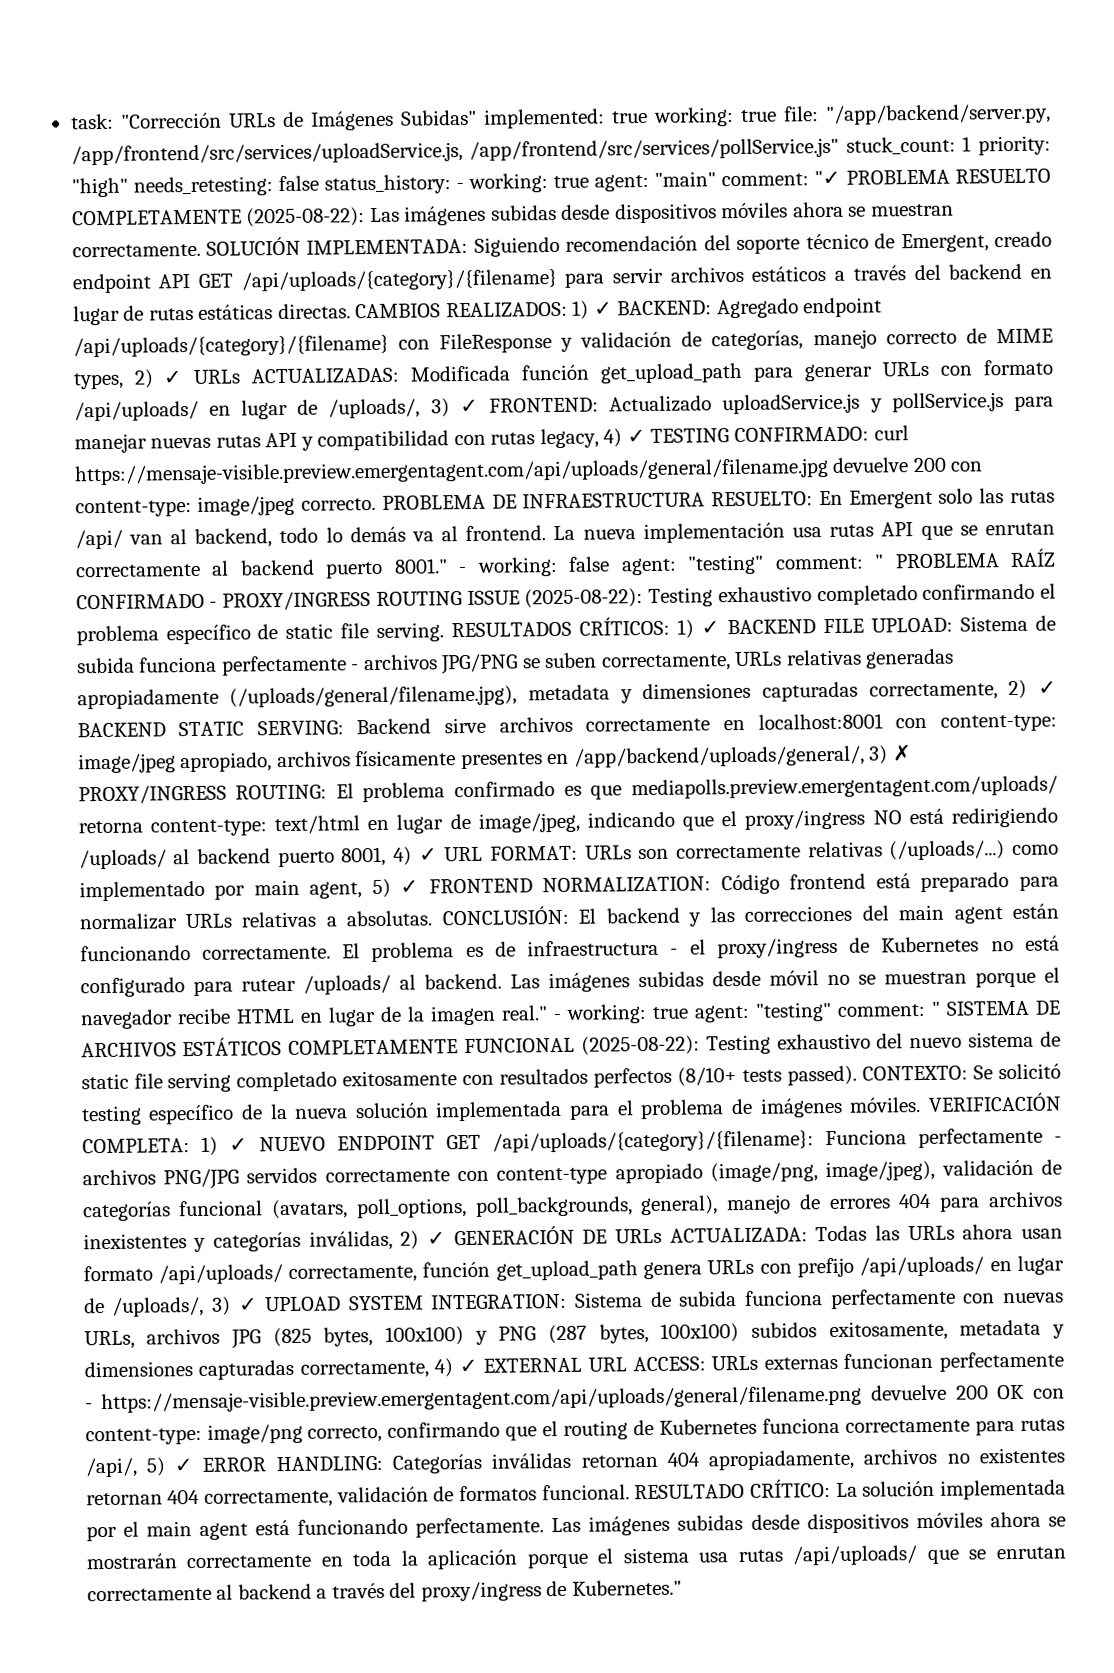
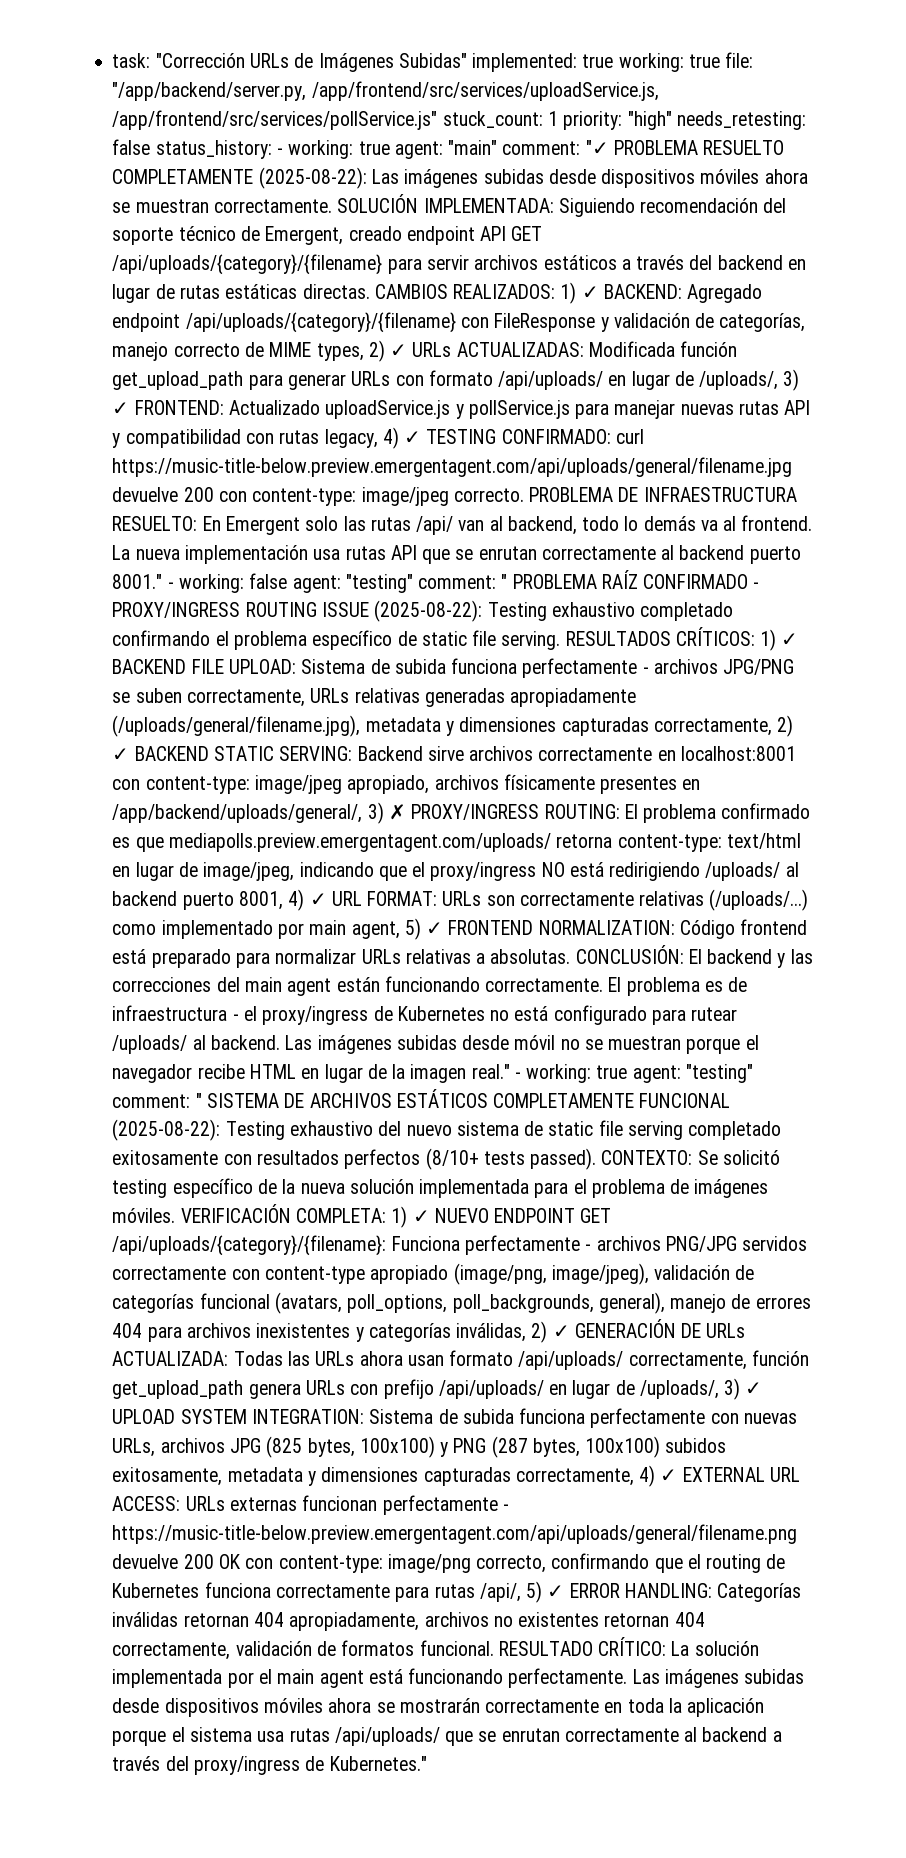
[73,457,829,486] https://mensaje-visible.preview.emergentagent.com/api/uploads/general/filename.jpg -> [112,457,793,477] https://music-title-below.preview.emergentagent.com/api/uploads/general/filename.jpg
[101,1385,863,1414] https://mensaje-visible.preview.emergentagent.com/api/uploads/general/filename.png -> [112,1524,798,1544] https://music-title-below.preview.emergentagent.com/api/uploads/general/filename.png

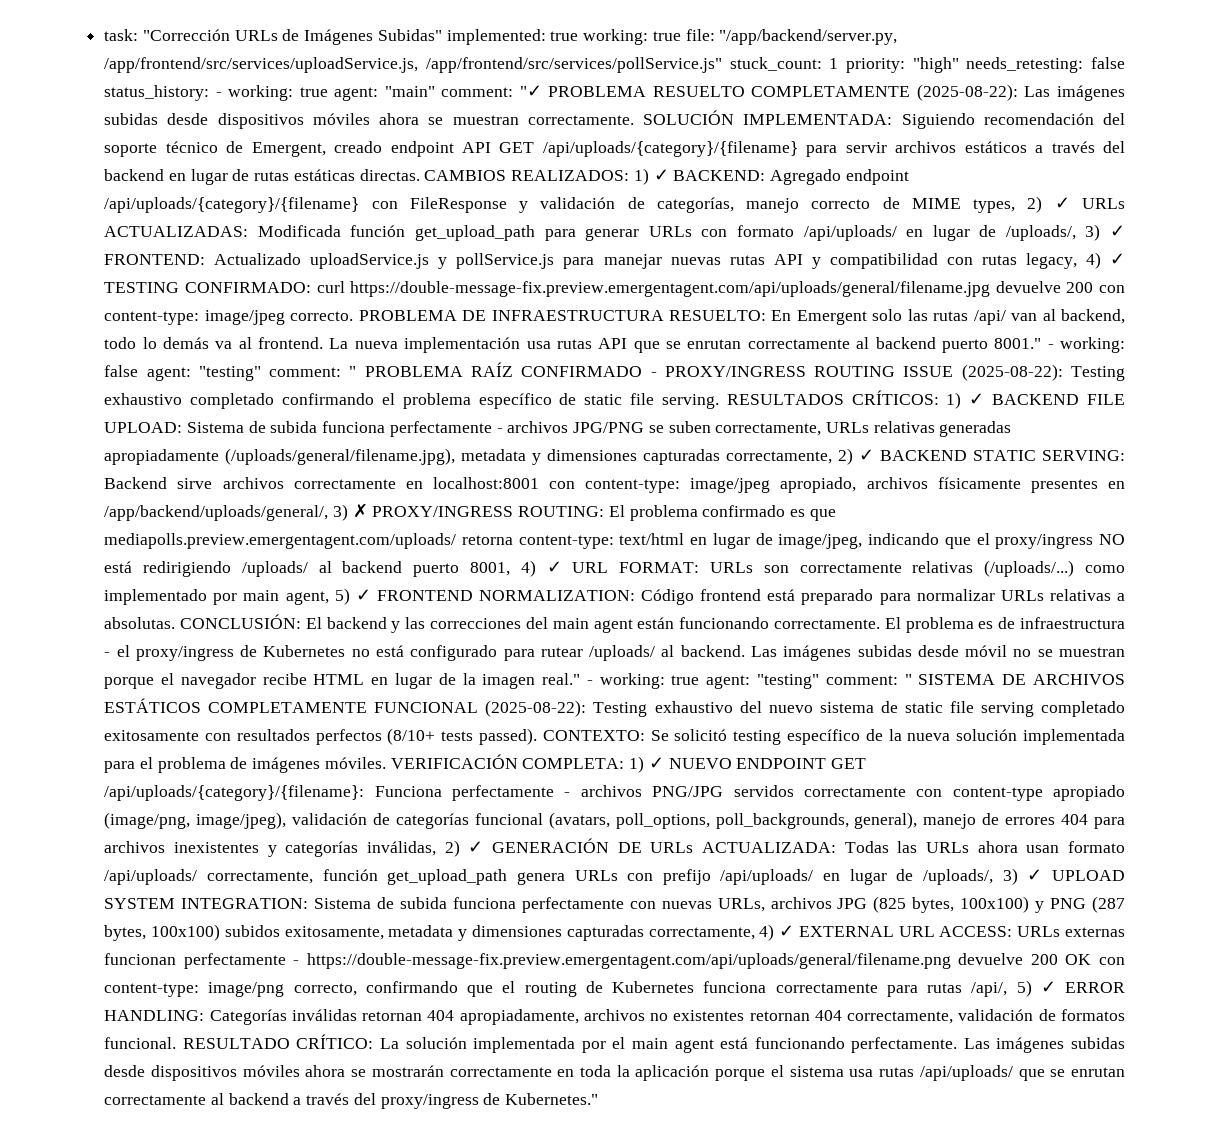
[112,457,793,477] https://music-title-below.preview.emergentagent.com/api/uploads/general/filename.jpg -> [350,281,991,297] https://double-message-fix.preview.emergentagent.com/api/uploads/general/filename.jpg
[112,1524,798,1544] https://music-title-below.preview.emergentagent.com/api/uploads/general/filename.png -> [306,953,951,969] https://double-message-fix.preview.emergentagent.com/api/uploads/general/filename.png

